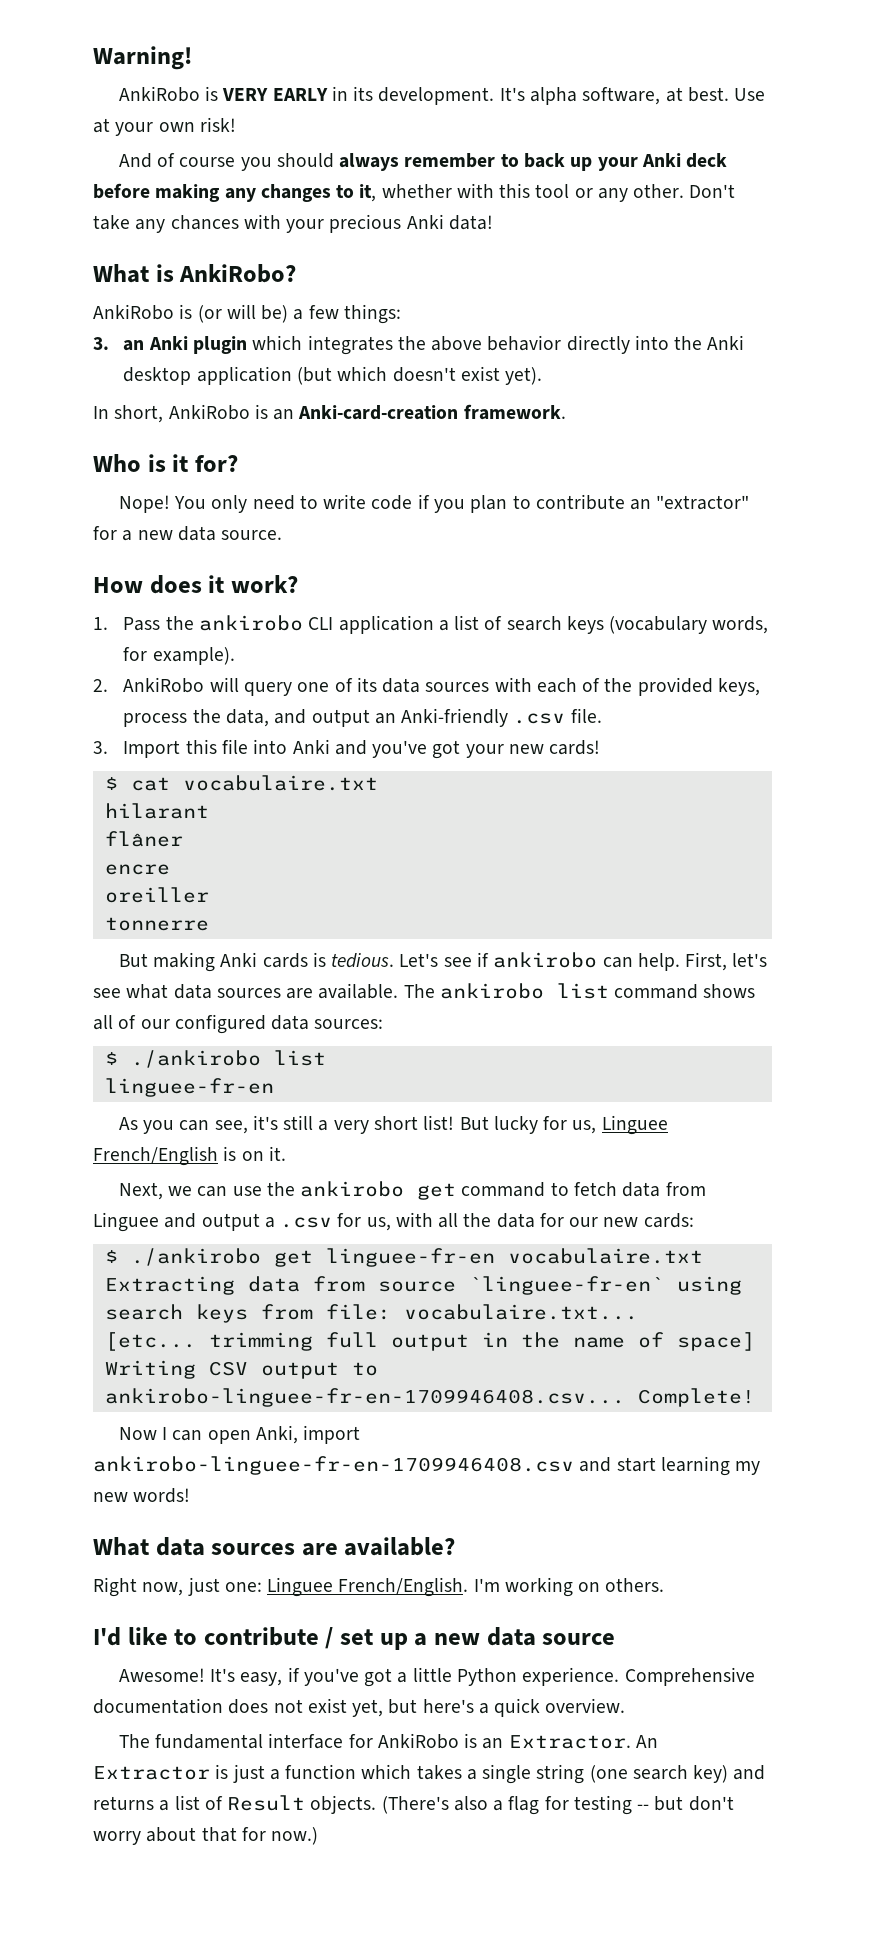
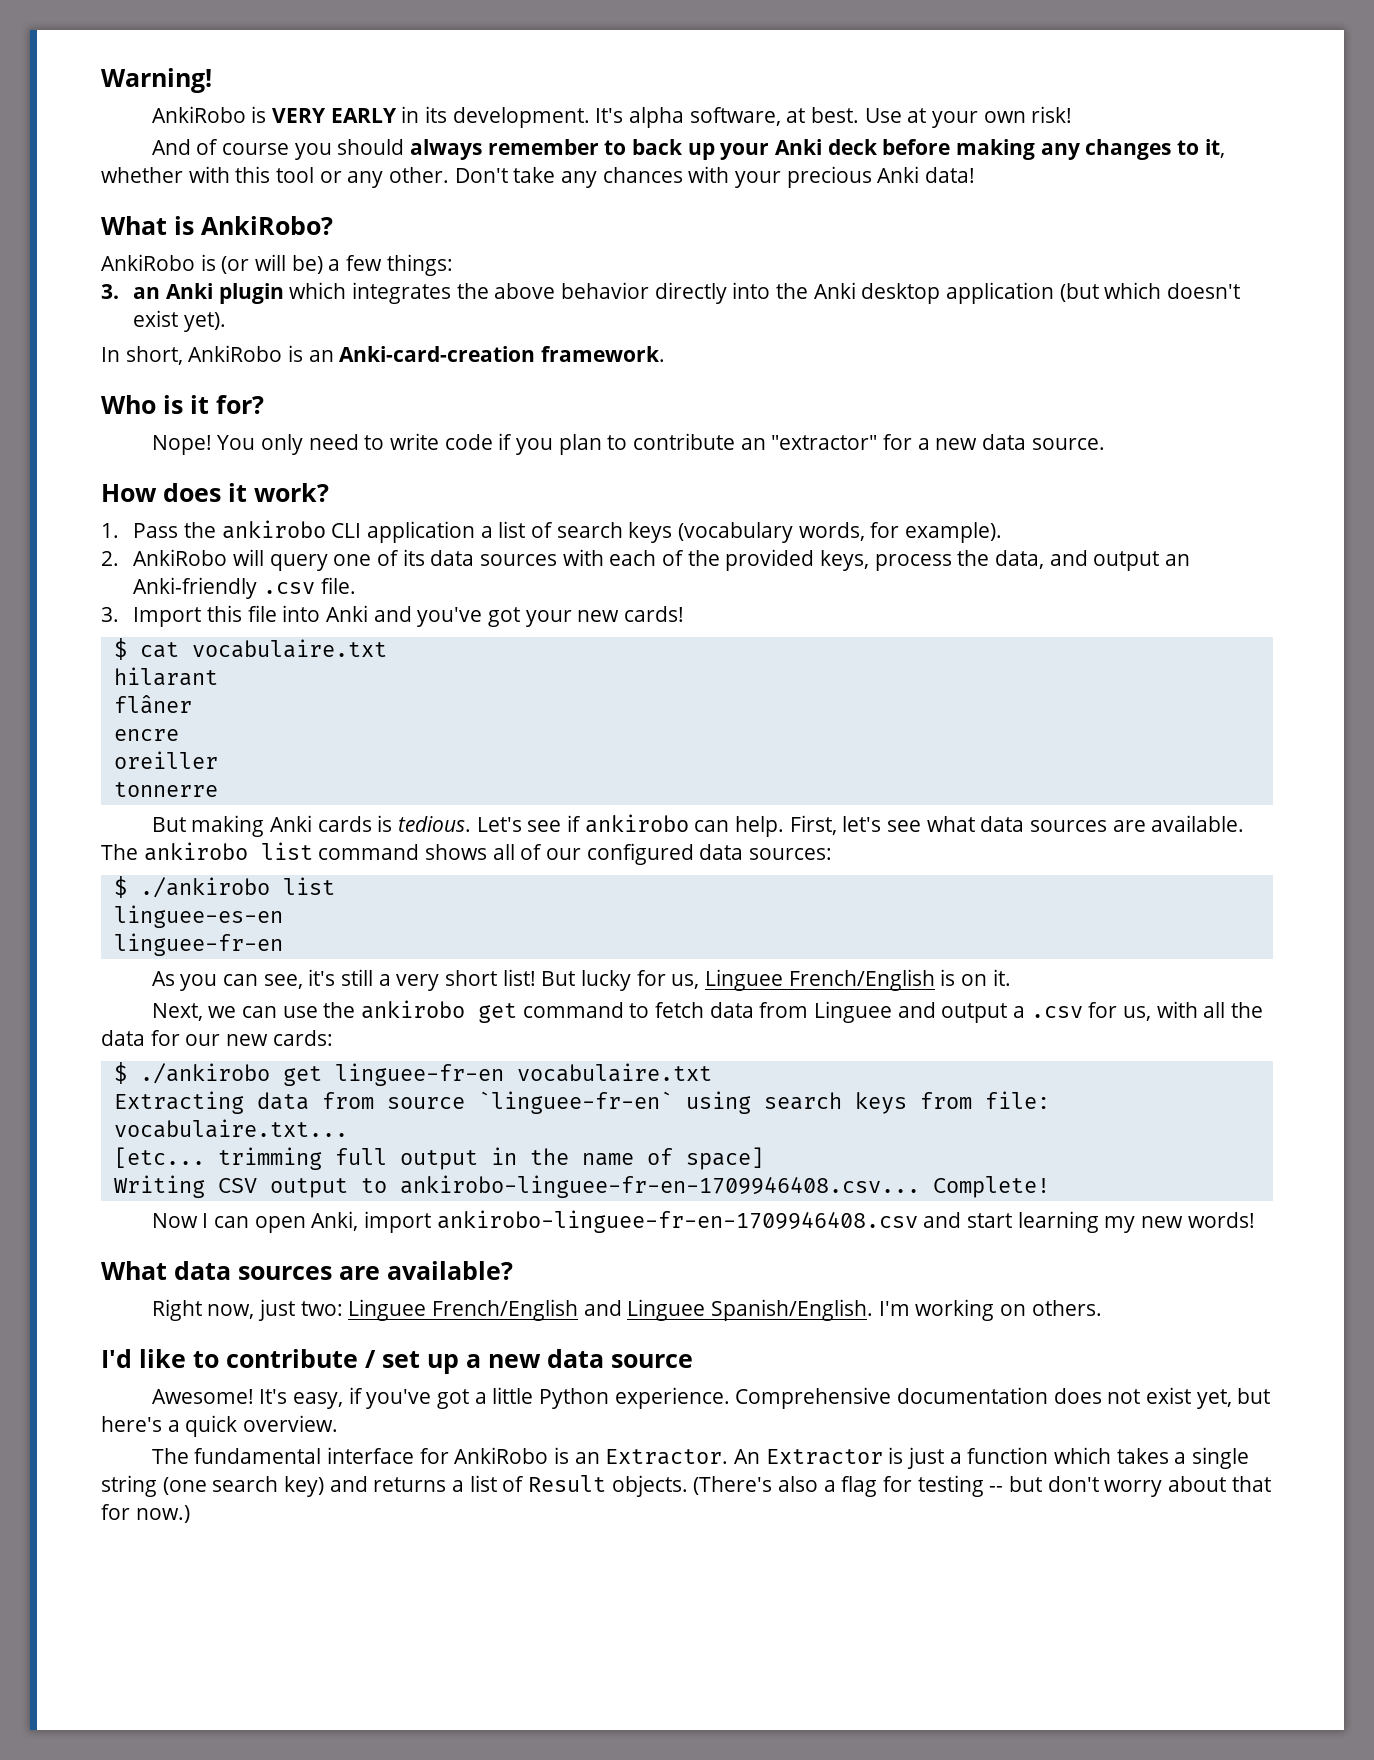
(326, 1058) none -> [113,905,283,928] // linguee-es-en
[224,1577,469,1597] one: Linguee French/English. -> [300,1299,874,1321] two: Linguee French/English and Linguee Spanish/English.

